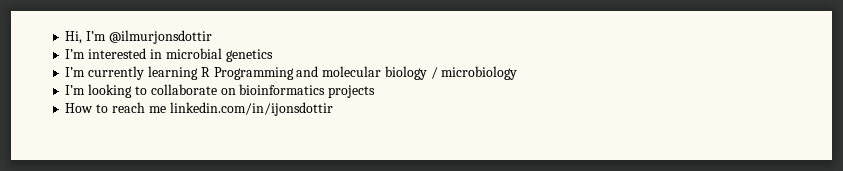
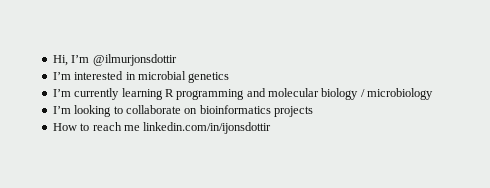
[213,67,294,80] Programming -> [176,89,245,100] programming

